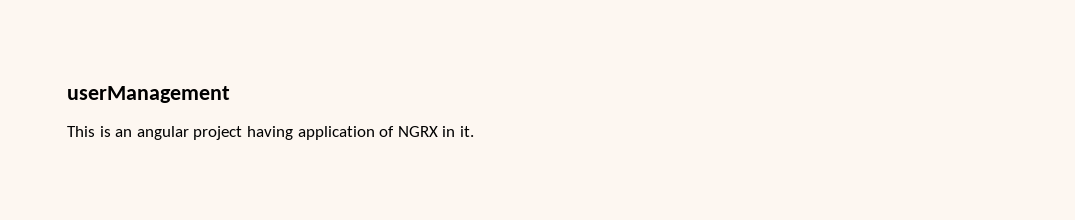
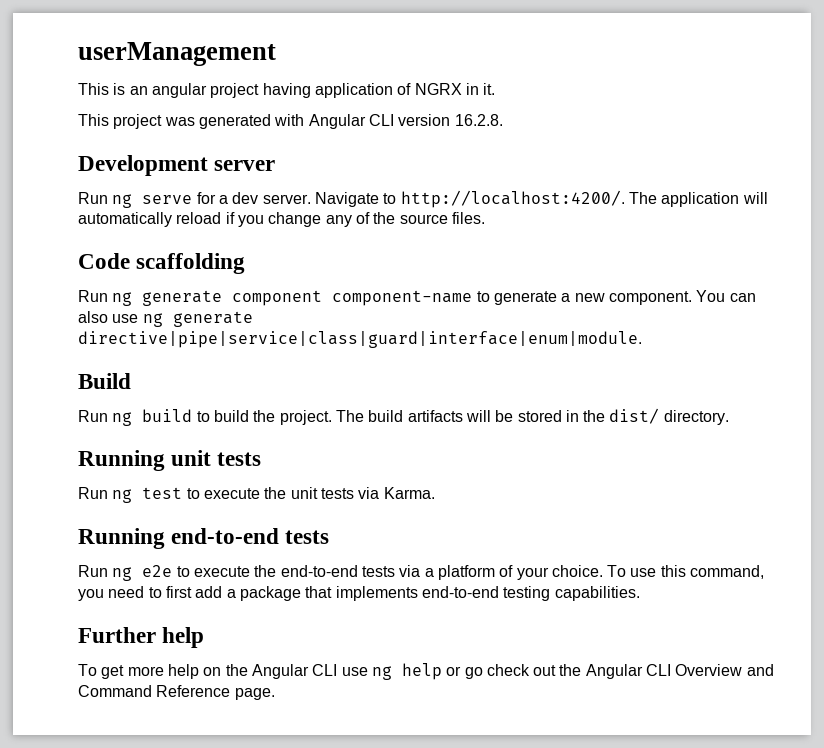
(474, 131) none -> [78,114,503,129] [78,155,276,176] [78,190,768,208] [78,212,485,227] [78,253,246,274] [78,290,756,306] [78,311,253,327] [78,331,642,348] [78,373,131,389] [78,408,729,426] [78,450,262,471] [78,487,435,503] [78,528,330,549] [78,565,765,581] [78,586,640,601] [78,627,205,648] [78,663,774,680] [78,685,275,700] // This project was generated with Angular CLI version 16.2.8. // Development server // Run ng serve for a dev server. Navigate to http://localhost:4200/. The application will automatically reload if you change any of the source files. // Code scaffolding // Run ng generate component component-name to generate a new component. You can also use ng generate directive|pipe|service|class|guard|interface|enum|module. // Build // Run ng build to build the project. The build artifacts will be stored in the dist/ directory. // Running unit tests // Run ng test to execute the unit tests via Karma. // Running end-to-end tests // Run ng e2e to execute the end-to-end tests via a platform of your choice. To use this command, you need to first add a package that implements end-to-end testing capabilities. // Further help // To get more help on the Angular CLI use ng help or go check out the Angular CLI Overview and Command Reference page.

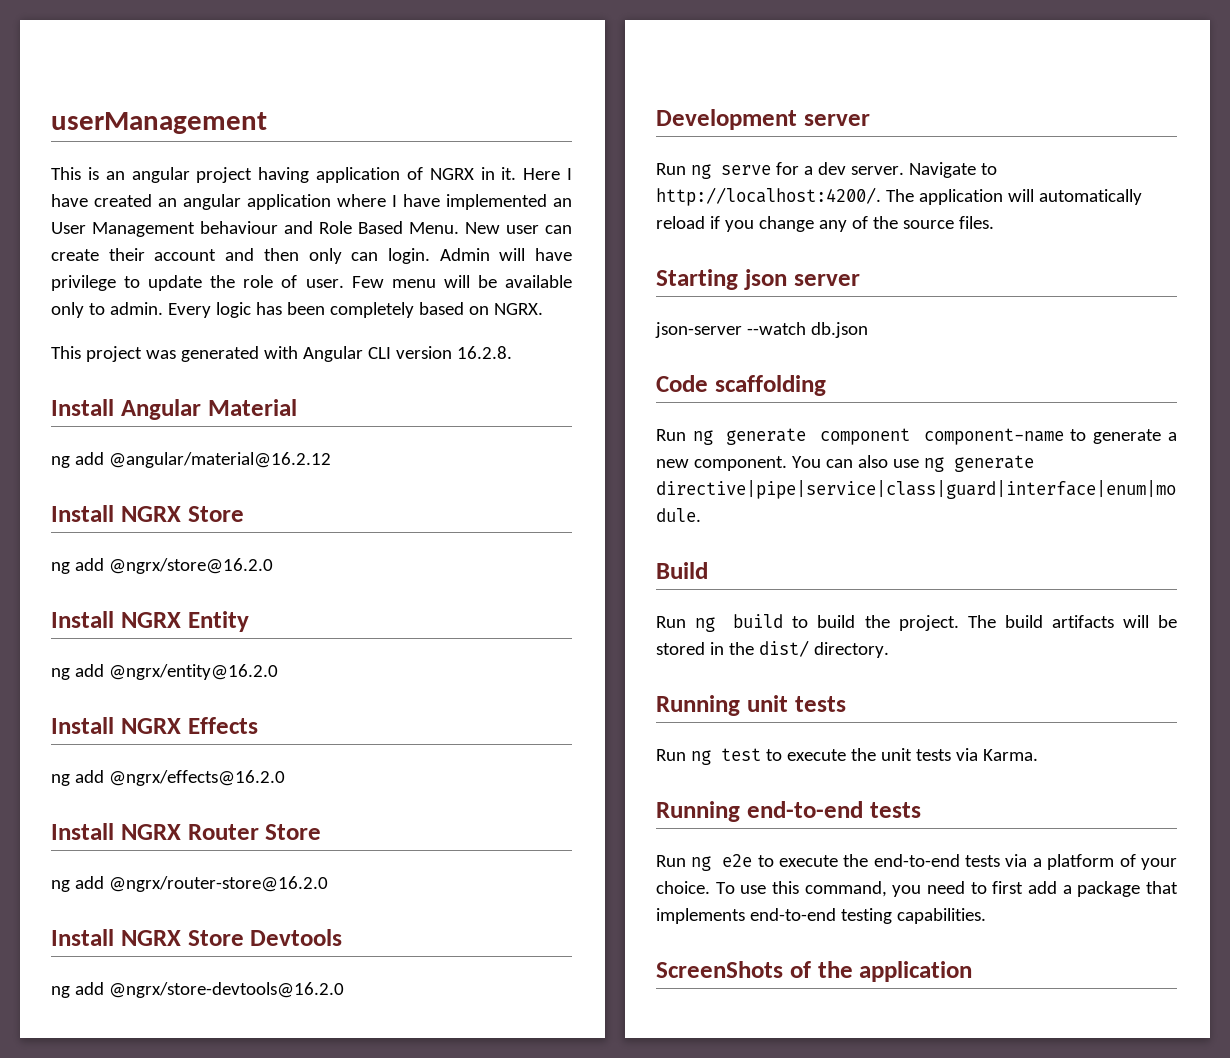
(496, 89) none -> [523,168,572,180] [51,194,572,210] [51,221,572,237] [51,248,572,264] [51,275,572,291] [51,302,543,318] Here I have created an angular application where I have implemented an User Management behaviour and Role Based Menu. New user can create their account and then only can login. Admin will have privilege to update the role of user. Few menu will be available only to admin. Every logic has been completely based on NGRX.
(503, 120) none -> [51,399,297,420] [51,452,331,468] [51,505,244,522] [51,558,273,574] [51,611,249,632] [51,664,278,680] [51,717,258,734] [51,770,285,786] [51,823,322,840] [51,876,328,892] [51,929,343,946] [51,982,344,998] // Install Angular Material // ng add @angular/material@16.2.12 // Install NGRX Store // ng add @ngrx/store@16.2.0 // Install NGRX Entity // ng add @ngrx/entity@16.2.0 // Install NGRX Effects // ng add @ngrx/effects@16.2.0 // Install NGRX Router Store // ng add @ngrx/router-store@16.2.0 // Install NGRX Store Devtools // ng add @ngrx/store-devtools@16.2.0
(485, 218) none -> [656,269,860,290] [655,322,868,338] // Starting json server // json-server --watch db.json
[78,627,205,648] [78,663,774,680] [78,685,275,700] Further help // To get more help on the Angular CLI use ng help or go check out the Angular CLI Overview and Command Reference page. -> [656,961,973,982] ScreenShots of the application

